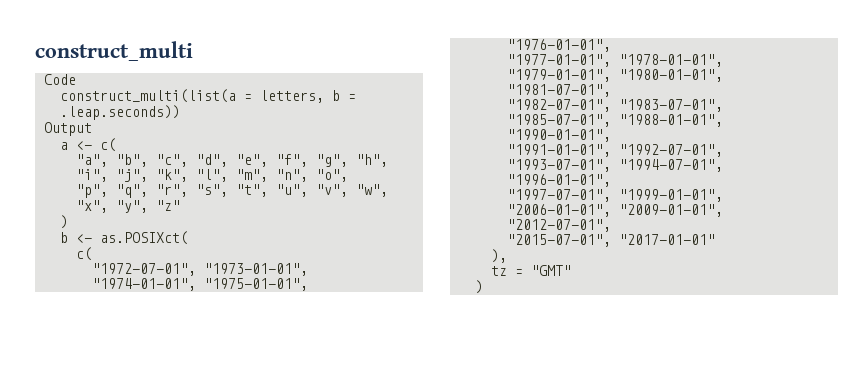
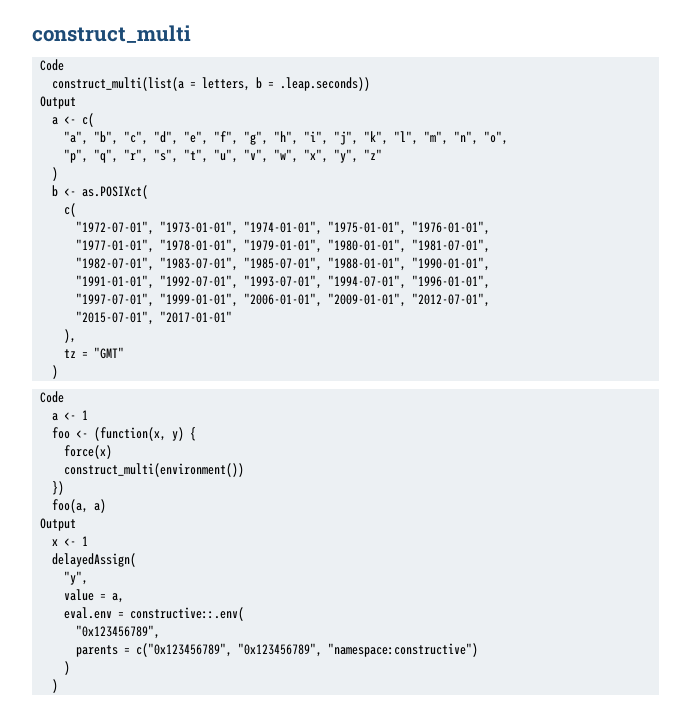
(483, 287) none -> [39,391,64,403] [51,410,88,421] [51,427,196,441] [63,445,112,459] [63,463,244,477] [51,481,64,495] [51,499,106,513] [39,518,76,531] [51,536,88,546] [51,553,136,567] [63,571,88,585] [63,589,124,603] [63,607,244,621] [75,625,160,639] [75,643,478,657] [63,661,70,675] [51,679,58,693] // Code // a <- 1 // foo <- (function(x, y) { // force(x) // construct_multi(environment()) // }) // foo(a, a) // Output // x <- 1 // delayedAssign( // "y", // value = a, // eval.env = constructive::.env( // "0x123456789", // parents = c("0x123456789", "0x123456789", "namespace:constructive") // ) // )

